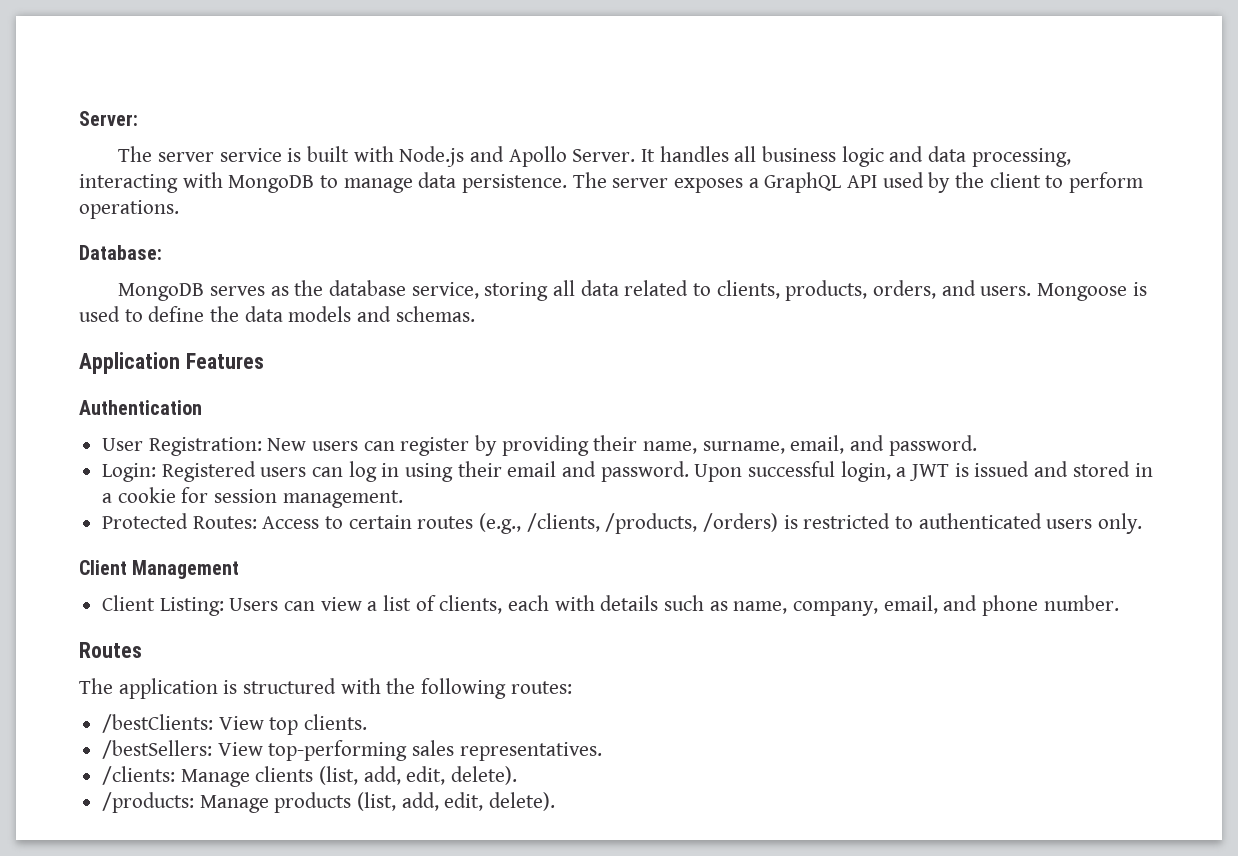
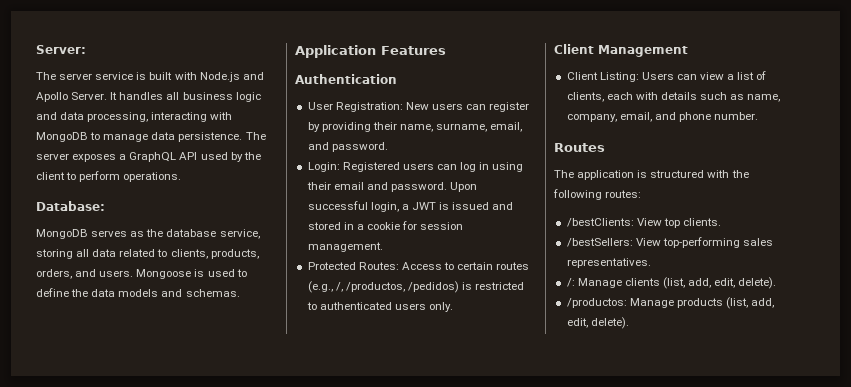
[526,513,779,534] /clients, /products, /orders) -> [335,281,459,293] /, /productos, /pedidos)
[102,766,176,785] /clients: -> [566,278,575,287] /:
[102,792,195,813] /products: -> [566,298,627,308] /productos:

